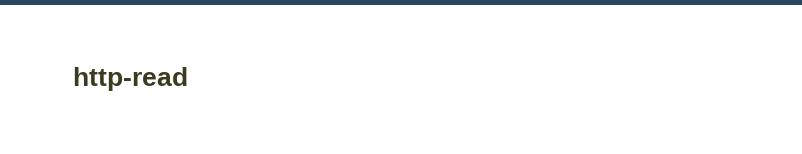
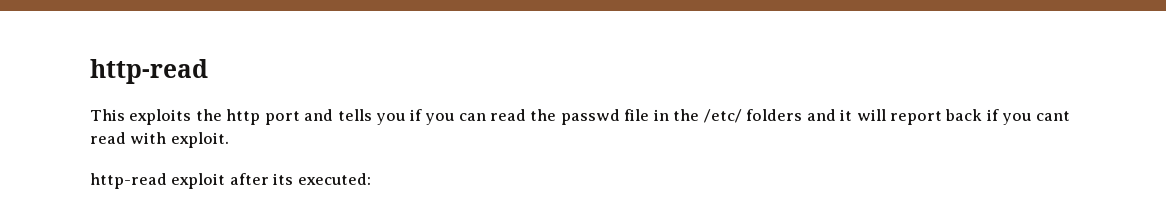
[73,67,188,91] http-read -> [90,59,208,84] [90,109,1070,125] [90,132,229,148] [90,173,371,189] http-read // This exploits the http port and tells you if you can read the passwd file in the /etc/ folders and it will report back if you cant read with exploit. // http-read exploit after its executed:

